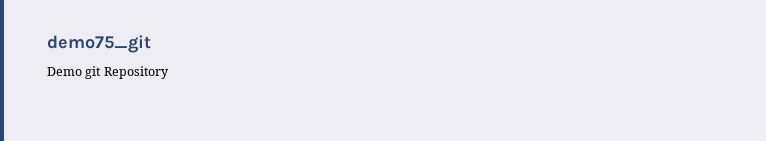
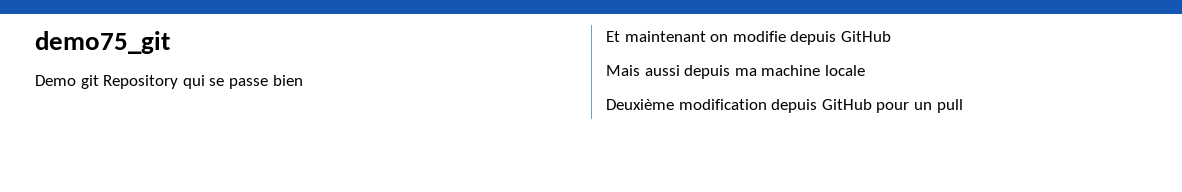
(169, 72) none -> [182,75,303,89] [606,31,891,45] [606,65,865,79] [606,99,963,113] qui se passe bien // Et maintenant on modifie depuis GitHub // Mais aussi depuis ma machine locale // Deuxième modification depuis GitHub pour un pull

